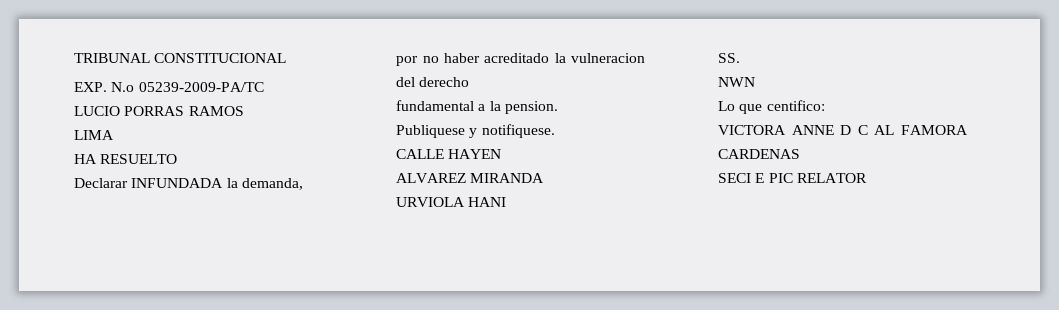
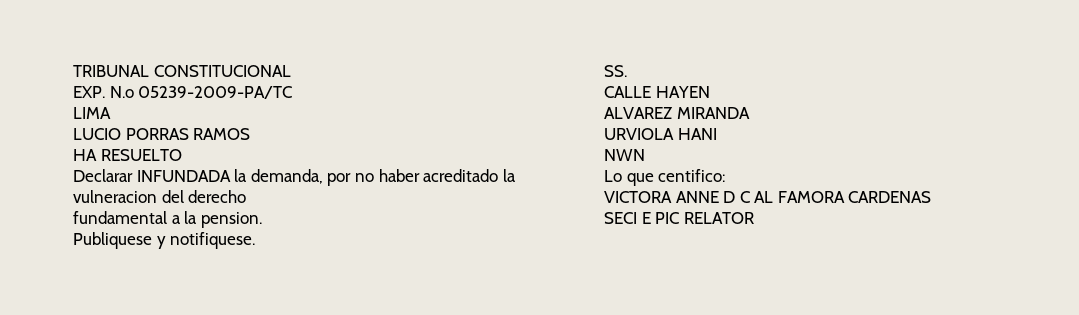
(264, 87) none -> [72,107,111,119] // LIMA
[74,130,115,140] // LIMA -> (251, 134) none
(555, 131) none -> [603,65,627,77] // SS.
[718,53,741,63] // SS. -> (717, 134) none

